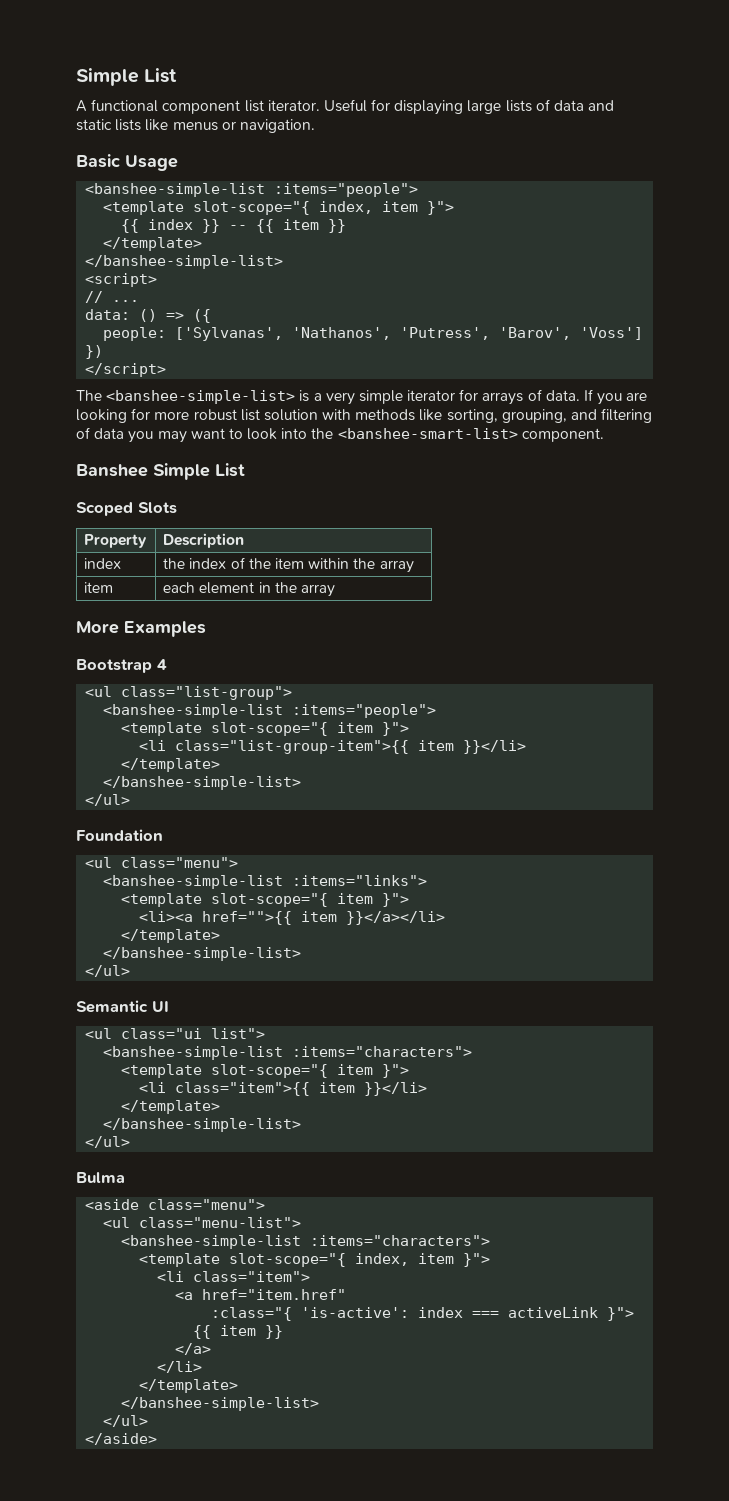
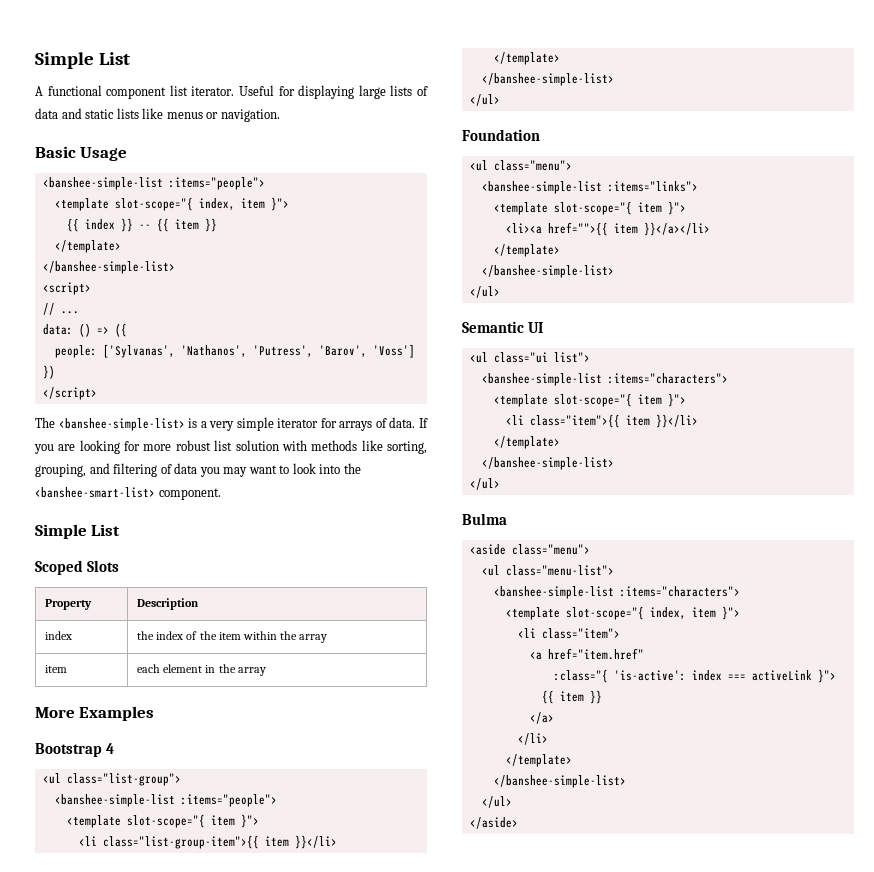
[76,464,148,477] Banshee -> (221, 494) none

